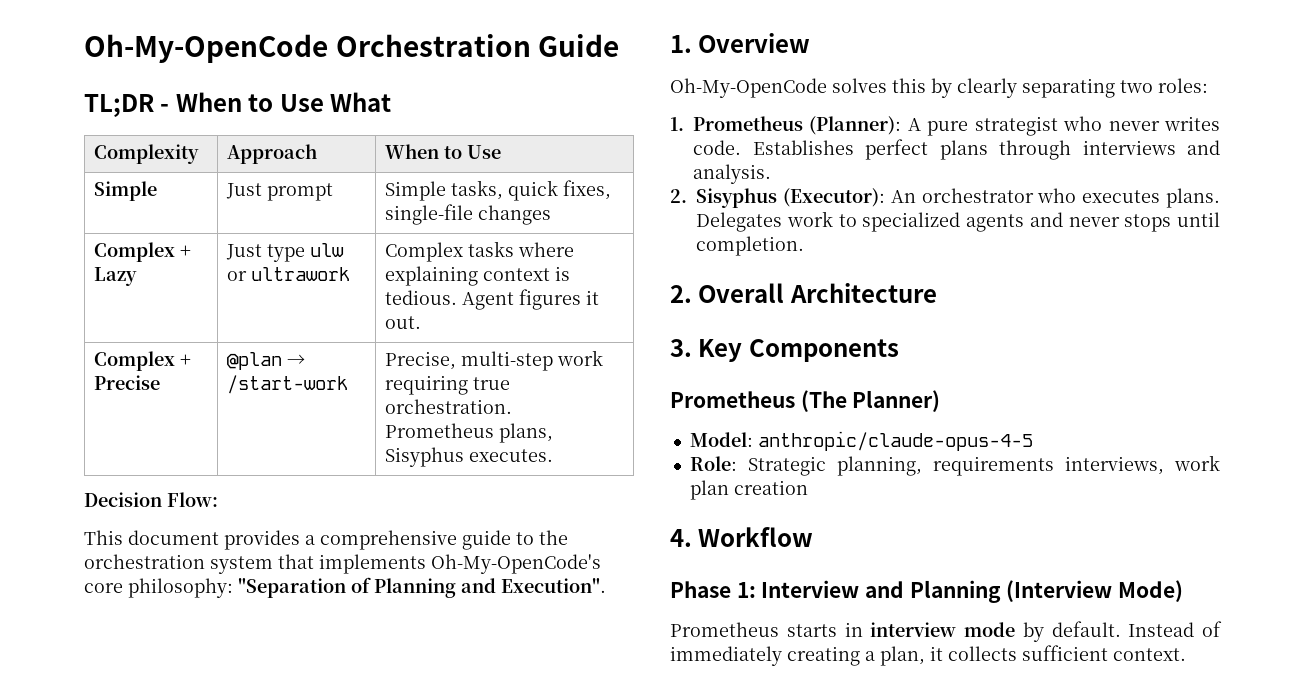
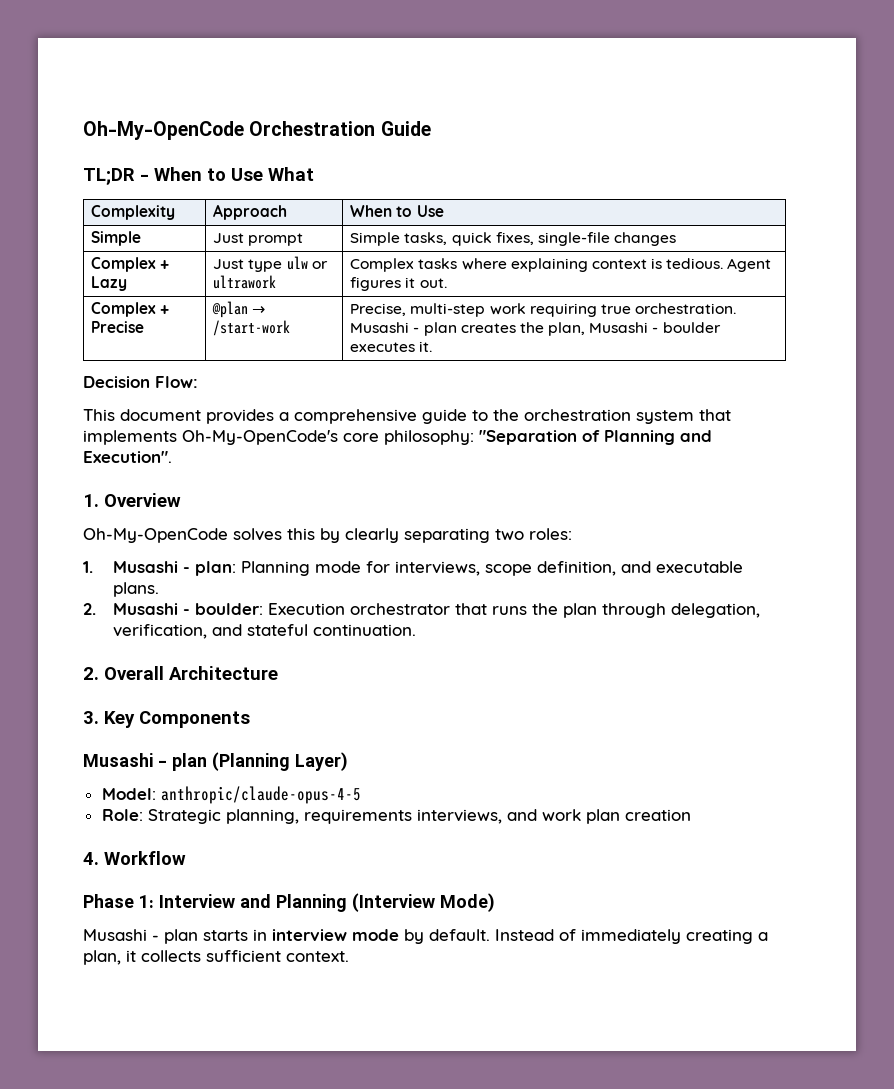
[385,423,554,443] [385,447,554,467] Prometheus plans, Sisyphus executes. -> [350,322,721,336] [350,341,433,352] Musashi - plan creates the plan, Musashi - boulder executes it.
[693,116,1220,136] [693,139,1220,160] [693,164,771,184] [670,188,1220,208] [696,211,1220,232] [696,236,804,256] Prometheus (Planner): A pure strategist who never writes code. Establishes perfect plans through interviews and analysis. // 2. Sisyphus (Executor): An orchestrator who executes plans. Delegates work to specialized agents and never stops until completion. -> [112,561,743,576] [112,582,159,597] [83,603,760,618] [112,624,416,639] Musashi - plan: Planning mode for interviews, scope definition, and executable plans. // 2. Musashi - boulder: Execution orchestrator that runs the plan through delegation, verification, and stateful continuation.
[670,390,941,412] Prometheus (The Planner) -> [83,752,348,771] Musashi - plan (Planning Layer)
(1164, 465) none -> [506,809,537,821] and
[670,622,779,637] Prometheus -> [83,929,198,944] Musashi - plan

